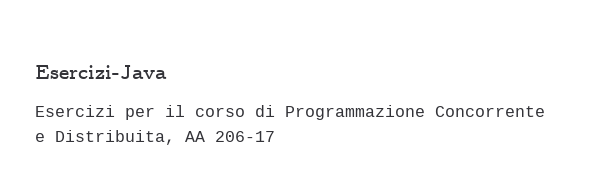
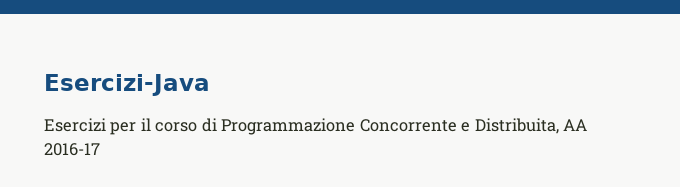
[215,131,275,142] 206-17 -> [44,143,100,156] 2016-17

